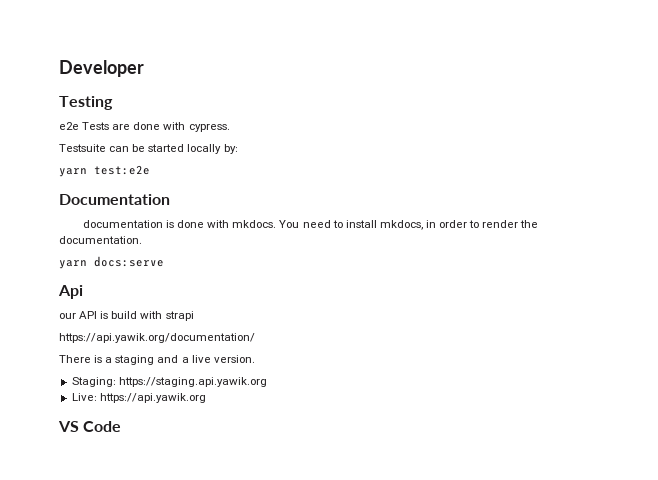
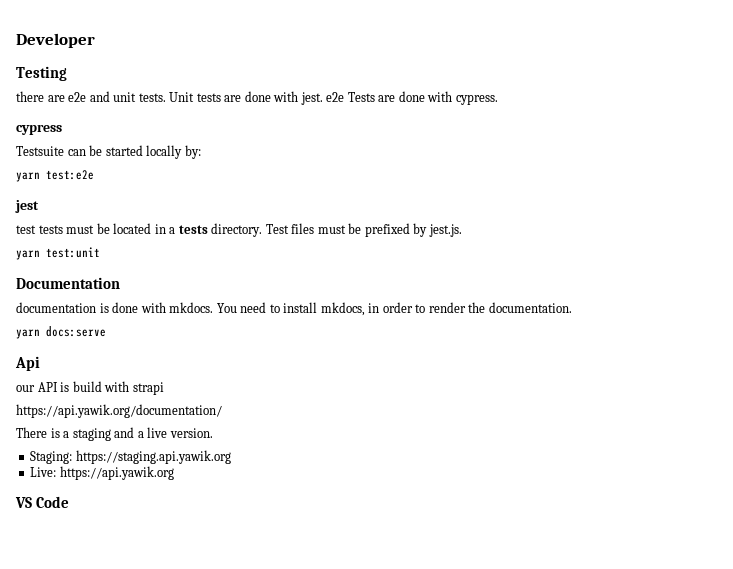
(113, 103) none -> [16,91,323,105] there are e2e and unit tests. Unit tests are done with jest.
(230, 128) none -> [16,124,62,135] // cypress
(150, 170) none -> [15,200,39,213] [16,223,462,237] [16,247,100,260] // jest // test tests must be located in a tests directory. Test files must be prefixed by jest.js. // yarn test:unit

